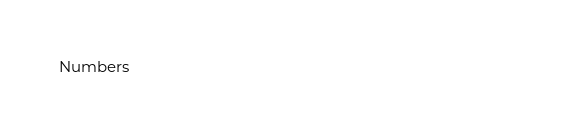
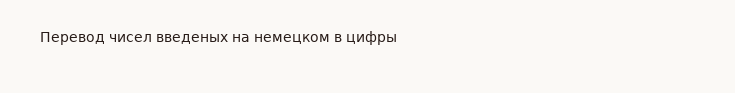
[59,61,129,72] Numbers -> [40,31,397,45] Перевод чисел введеных на немецком в цифры

